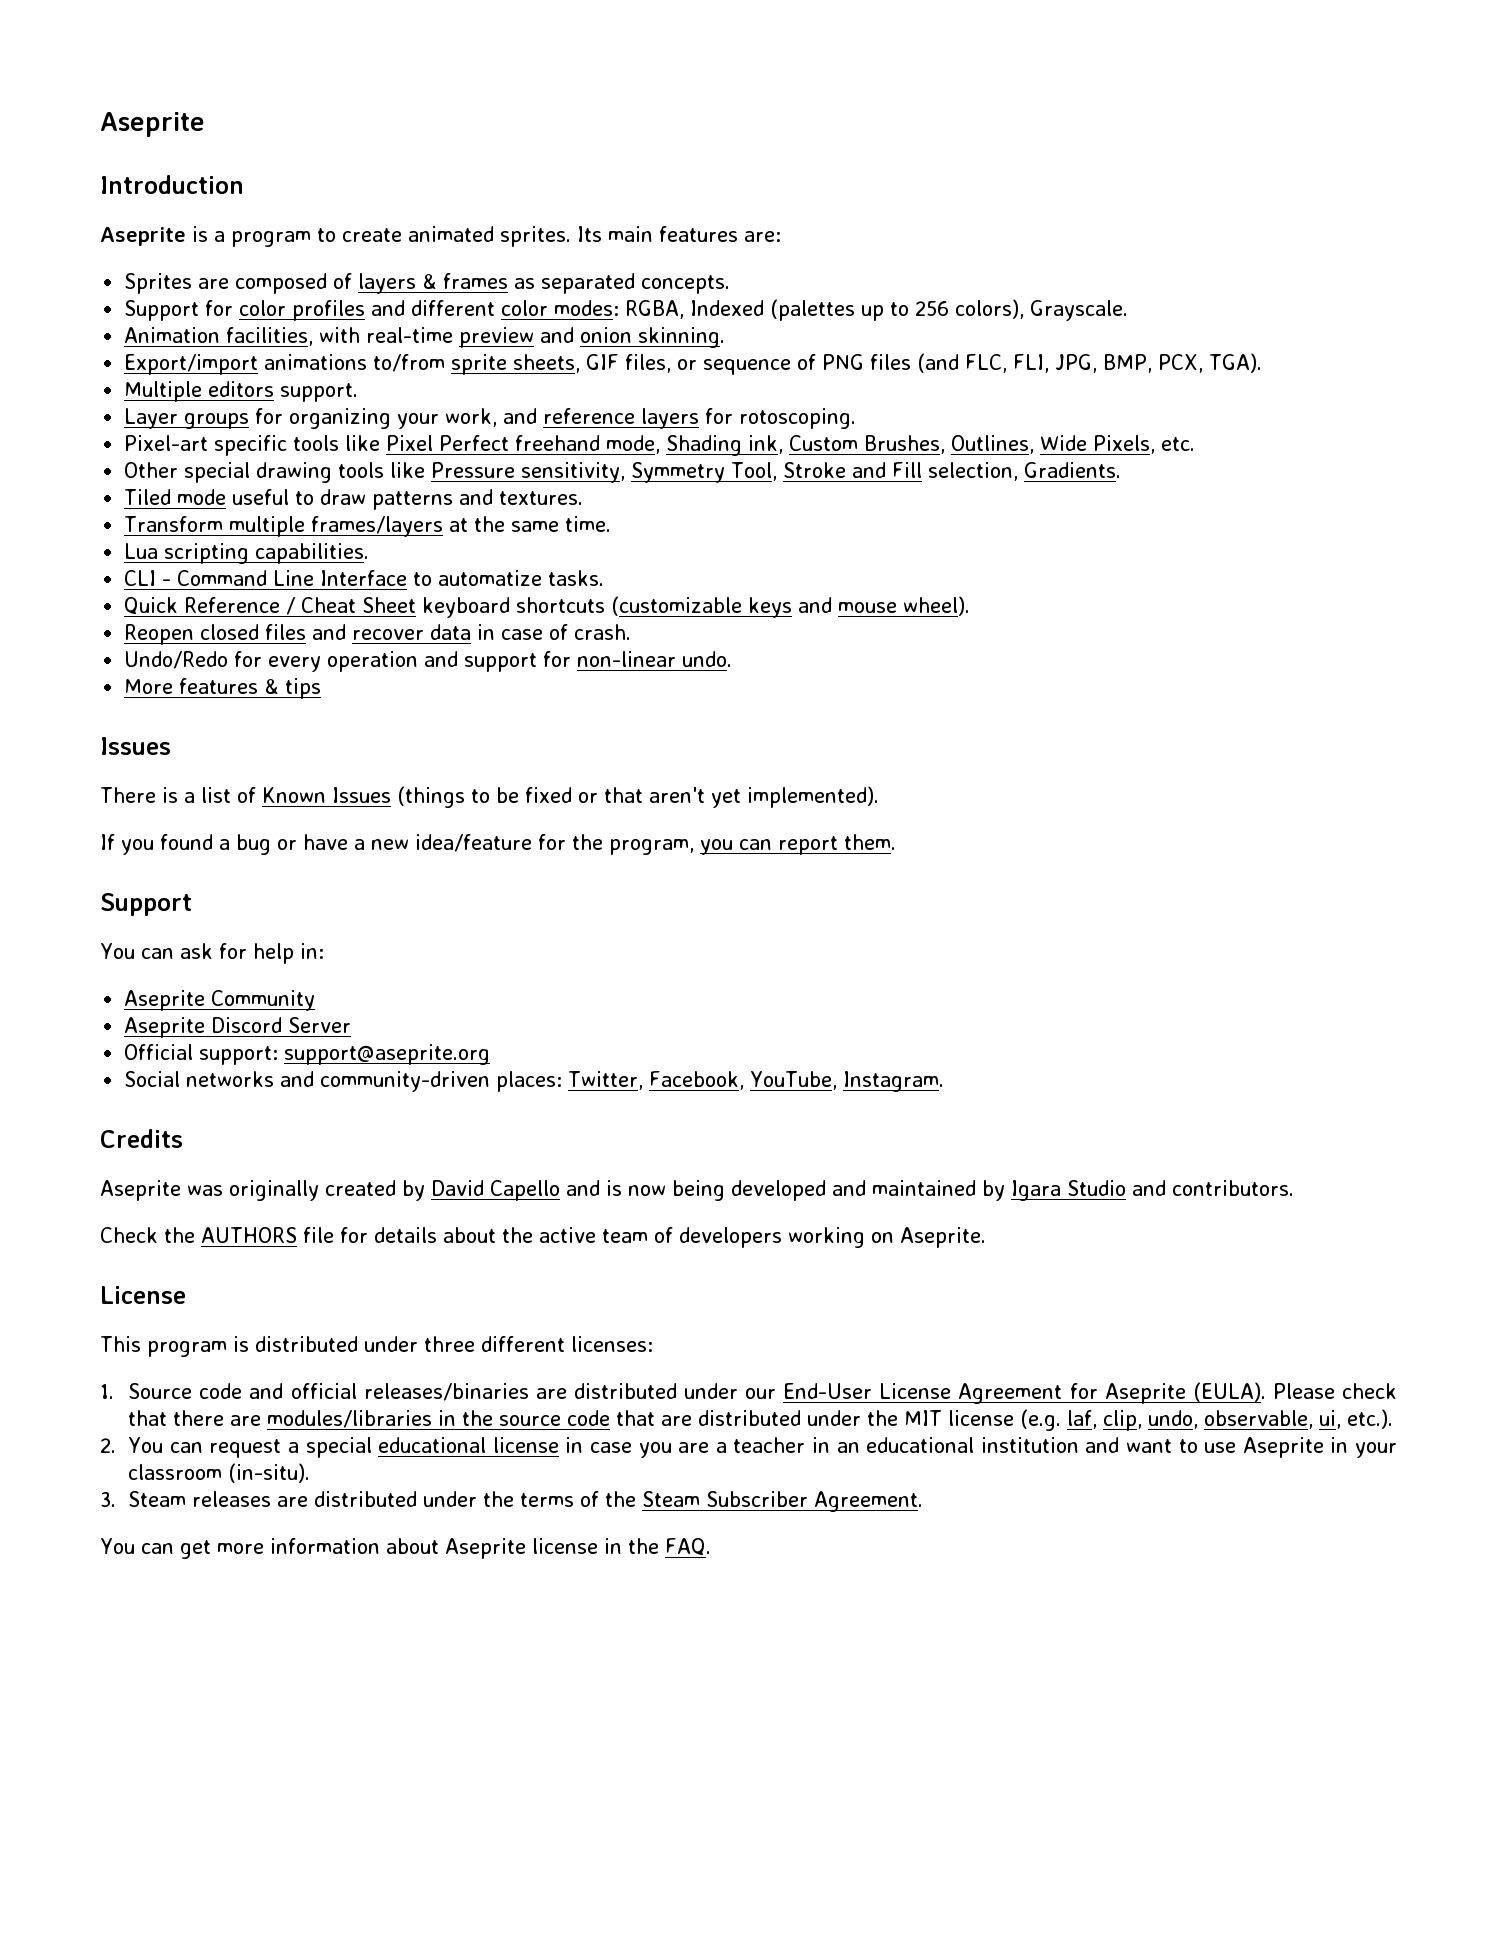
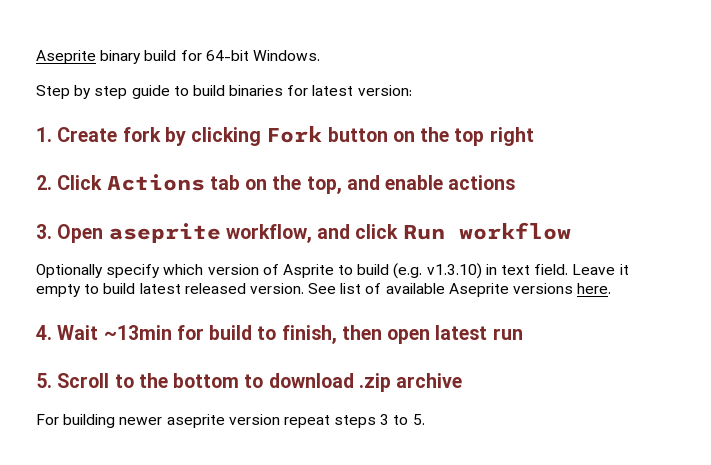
[100,112,205,137] [100,175,244,194] [100,226,781,247] [124,273,731,294] [124,299,1129,321] [124,327,726,348] [124,353,1263,375] [124,381,359,402] [124,408,857,429] [124,435,1196,456] [124,462,1122,483] [124,489,584,510] [124,516,612,537] [124,543,370,564] [124,570,605,586] [124,596,971,618] [124,624,632,645] [124,651,733,672] [124,678,322,699] [100,737,171,755] [100,786,879,808] [100,834,896,855] [100,893,192,916] [100,943,324,964] [124,990,316,1011] [124,1017,352,1038] [124,1044,491,1065] [124,1071,945,1092] [100,1129,183,1148] [100,1180,1294,1201] [100,1227,986,1248] [100,1286,186,1304] [100,1336,653,1357] [100,1382,1398,1404] [128,1409,1394,1431] [100,1437,1398,1458] [128,1463,311,1483] [100,1491,924,1512] [100,1538,711,1559] Aseprite // Introduction // Aseprite is a program to create animated sprites. Its main features are: // Sprites are composed of layers & frames as separated concepts. // Support for color profiles and different color modes: RGBA, Indexed (palettes up to 256 colors), Grayscale. // Animation facilities, with real-time preview and onion skinning. // Export/import animations to/from sprite sheets, GIF files, or sequence of PNG files (and FLC, FLI, JPG, BMP, PCX, TGA). // Multiple editors support. // Layer groups for organizing your work, and reference layers for rotoscoping. // Pixel-art specific tools like Pixel Perfect freehand mode, Shading ink, Custom Brushes, Outlines, Wide Pixels, etc. // Other special drawing tools like Pressure sensitivity, Symmetry Tool, Stroke and Fill selection, Gradients. // Tiled mode useful to draw patterns and textures. // Transform multiple frames/layers at the same time. // Lua scripting capabilities. // CLI - Command Line Interface to automatize tasks. // Quick Reference / Cheat Sheet keyboard shortcuts (customizable keys and mouse wheel). // Reopen closed files and recover data in case of crash. // Undo/Redo for every operation and support for non-linear undo. // More features & tips // Issues // There is a list of Known Issues (things to be fixed or that aren't yet implemented). // If you found a bug or have a new idea/feature for the program, you can report them. // Support // You can ask for help in: // Aseprite Community // Aseprite Discord Server // Official support: support@aseprite.org // Social networks and community-driven places: Twitter, Facebook, YouTube, Instagram. // Credits // Aseprite was originally created by David Capello and is now being developed and maintained by Igara Studio and contributors. // Check the AUTHORS file for details about the active team of developers working on Aseprite. // License // This program is distributed under three different licenses: // 1. Source code and official releases/binaries are distributed under our End-User License Agreement for Aseprite (EULA). Please check that there are modules/libraries in the source code that are distributed under the MIT license (e.g. laf, clip, undo, observable, ui, etc.). // 2. You can request a special educational license in case you are a teacher in an educational institution and want to use Aseprite in your classroom (in-situ). // 3. Steam releases are distributed under the terms of the Steam Subscriber Agreement. // You can get more information about Aseprite license in the FAQ. -> [36,50,320,64] [36,85,412,99] [36,126,534,146] [36,174,516,194] [36,222,571,243] [36,263,629,279] [36,283,612,297] [36,325,523,344] [36,373,463,392] [36,414,425,428] Aseprite binary build for 64-bit Windows. // Step by step guide to build binaries for latest version: // 1. Create fork by clicking Fork button on the top right // 2. Click Actions tab on the top, and enable actions // 3. Open aseprite workflow, and click Run workflow // Optionally specify which version of Asprite to build (e.g. v1.3.10) in text field. Leave it empty to build latest released version. See list of available Aseprite versions here. // 4. Wait ~13min for build to finish, then open latest run // 5. Scroll to the bottom to download .zip archive // For building newer aseprite version repeat steps 3 to 5.

